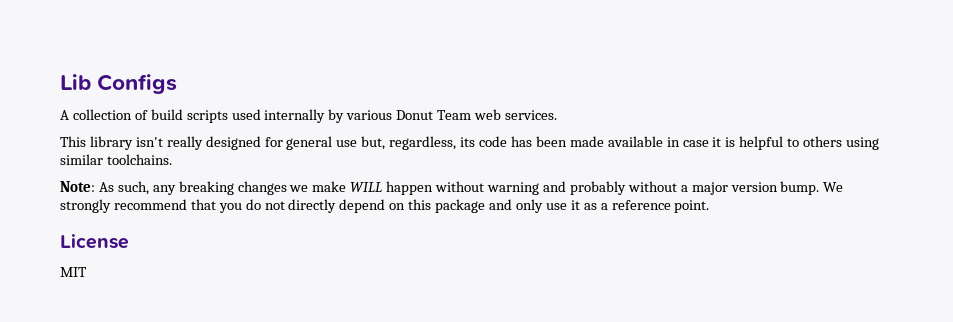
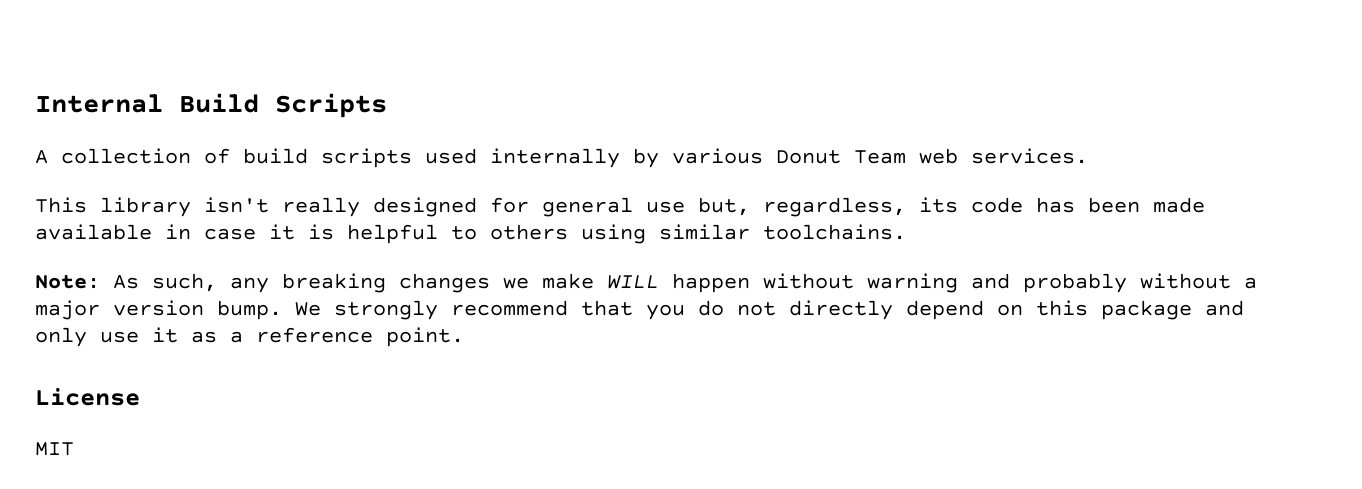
[60,74,178,94] Lib Configs -> [35,93,387,118] Internal Build Scripts

